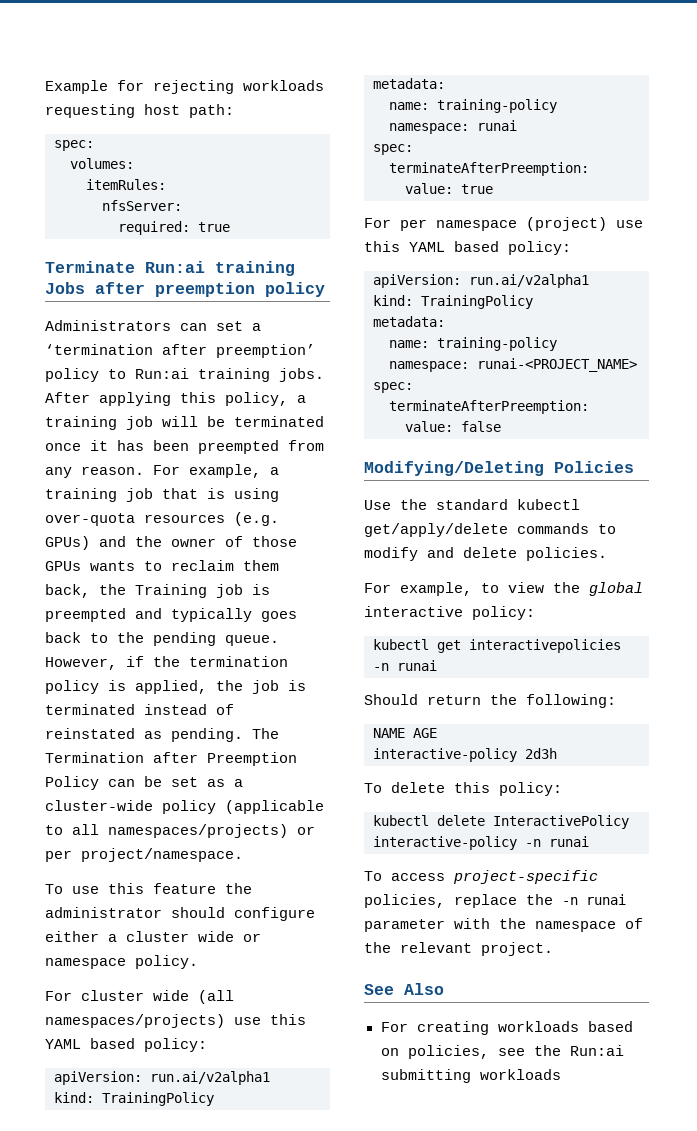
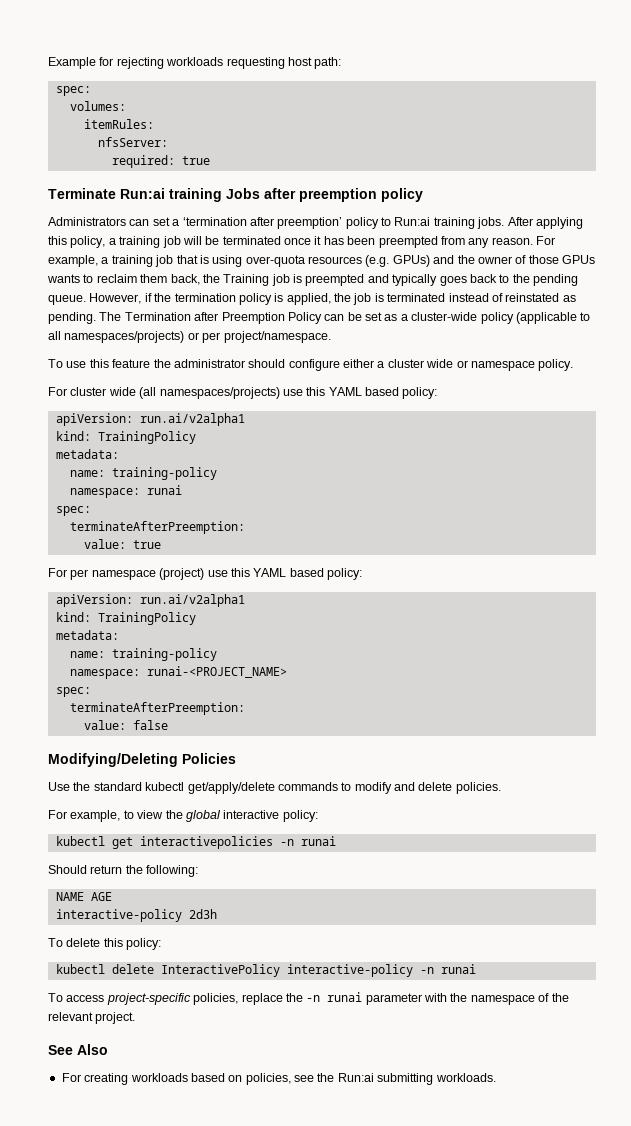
[479,1069,561,1080] workloads -> [435,1073,496,1082] workloads.

